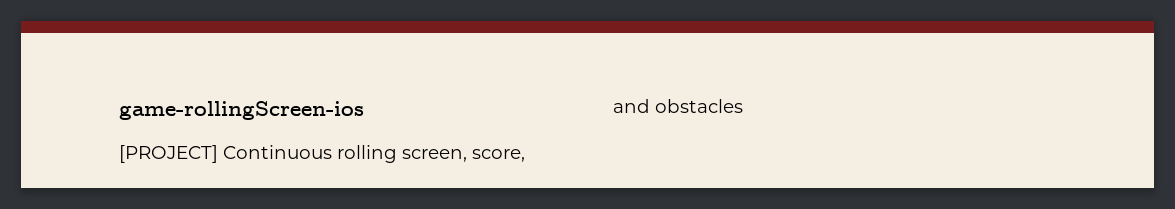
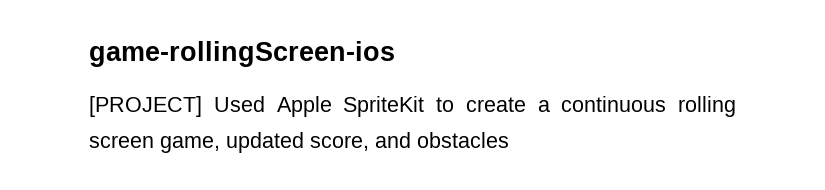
[223,145,467,163] Continuous rolling screen, -> [213,96,736,117] [89,132,304,153] Used Apple SpriteKit to create a continuous rolling screen game, updated

